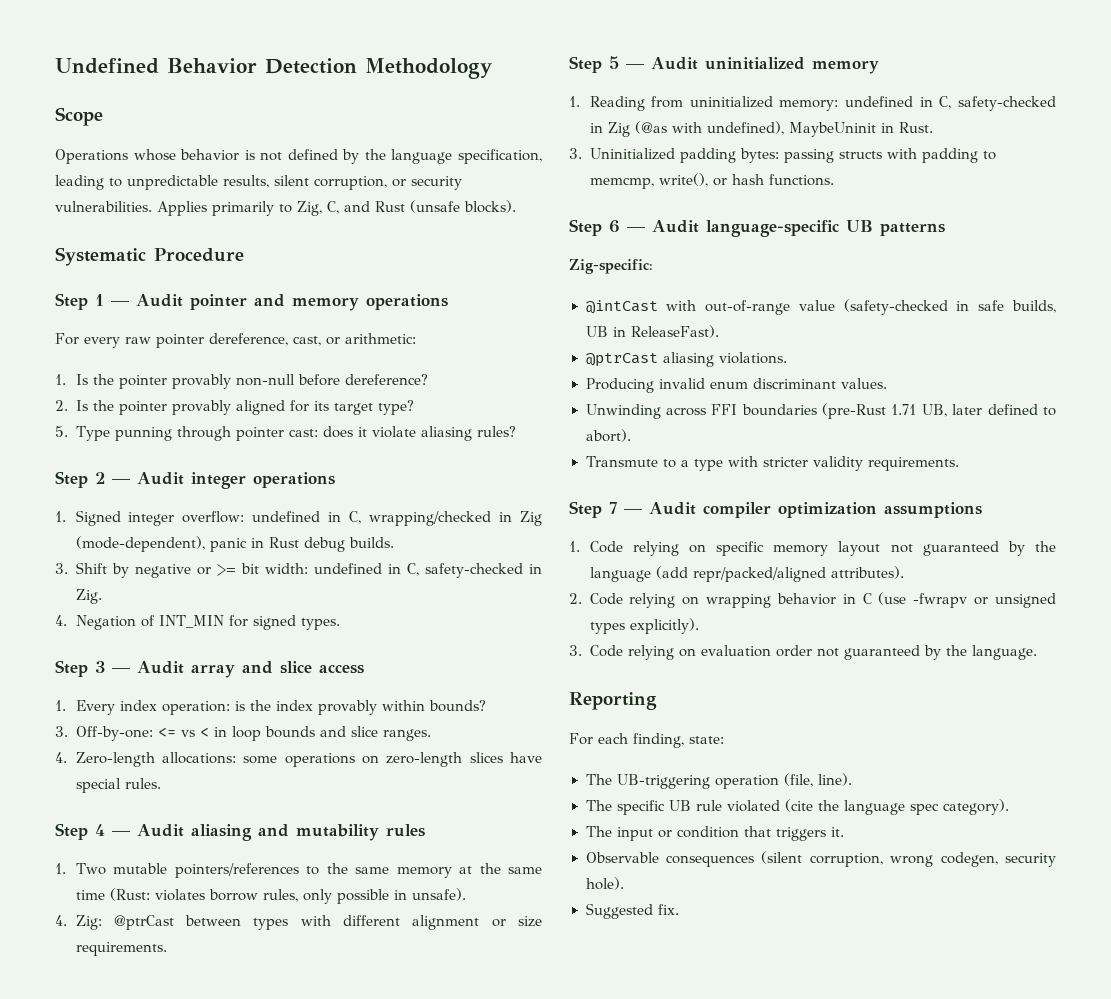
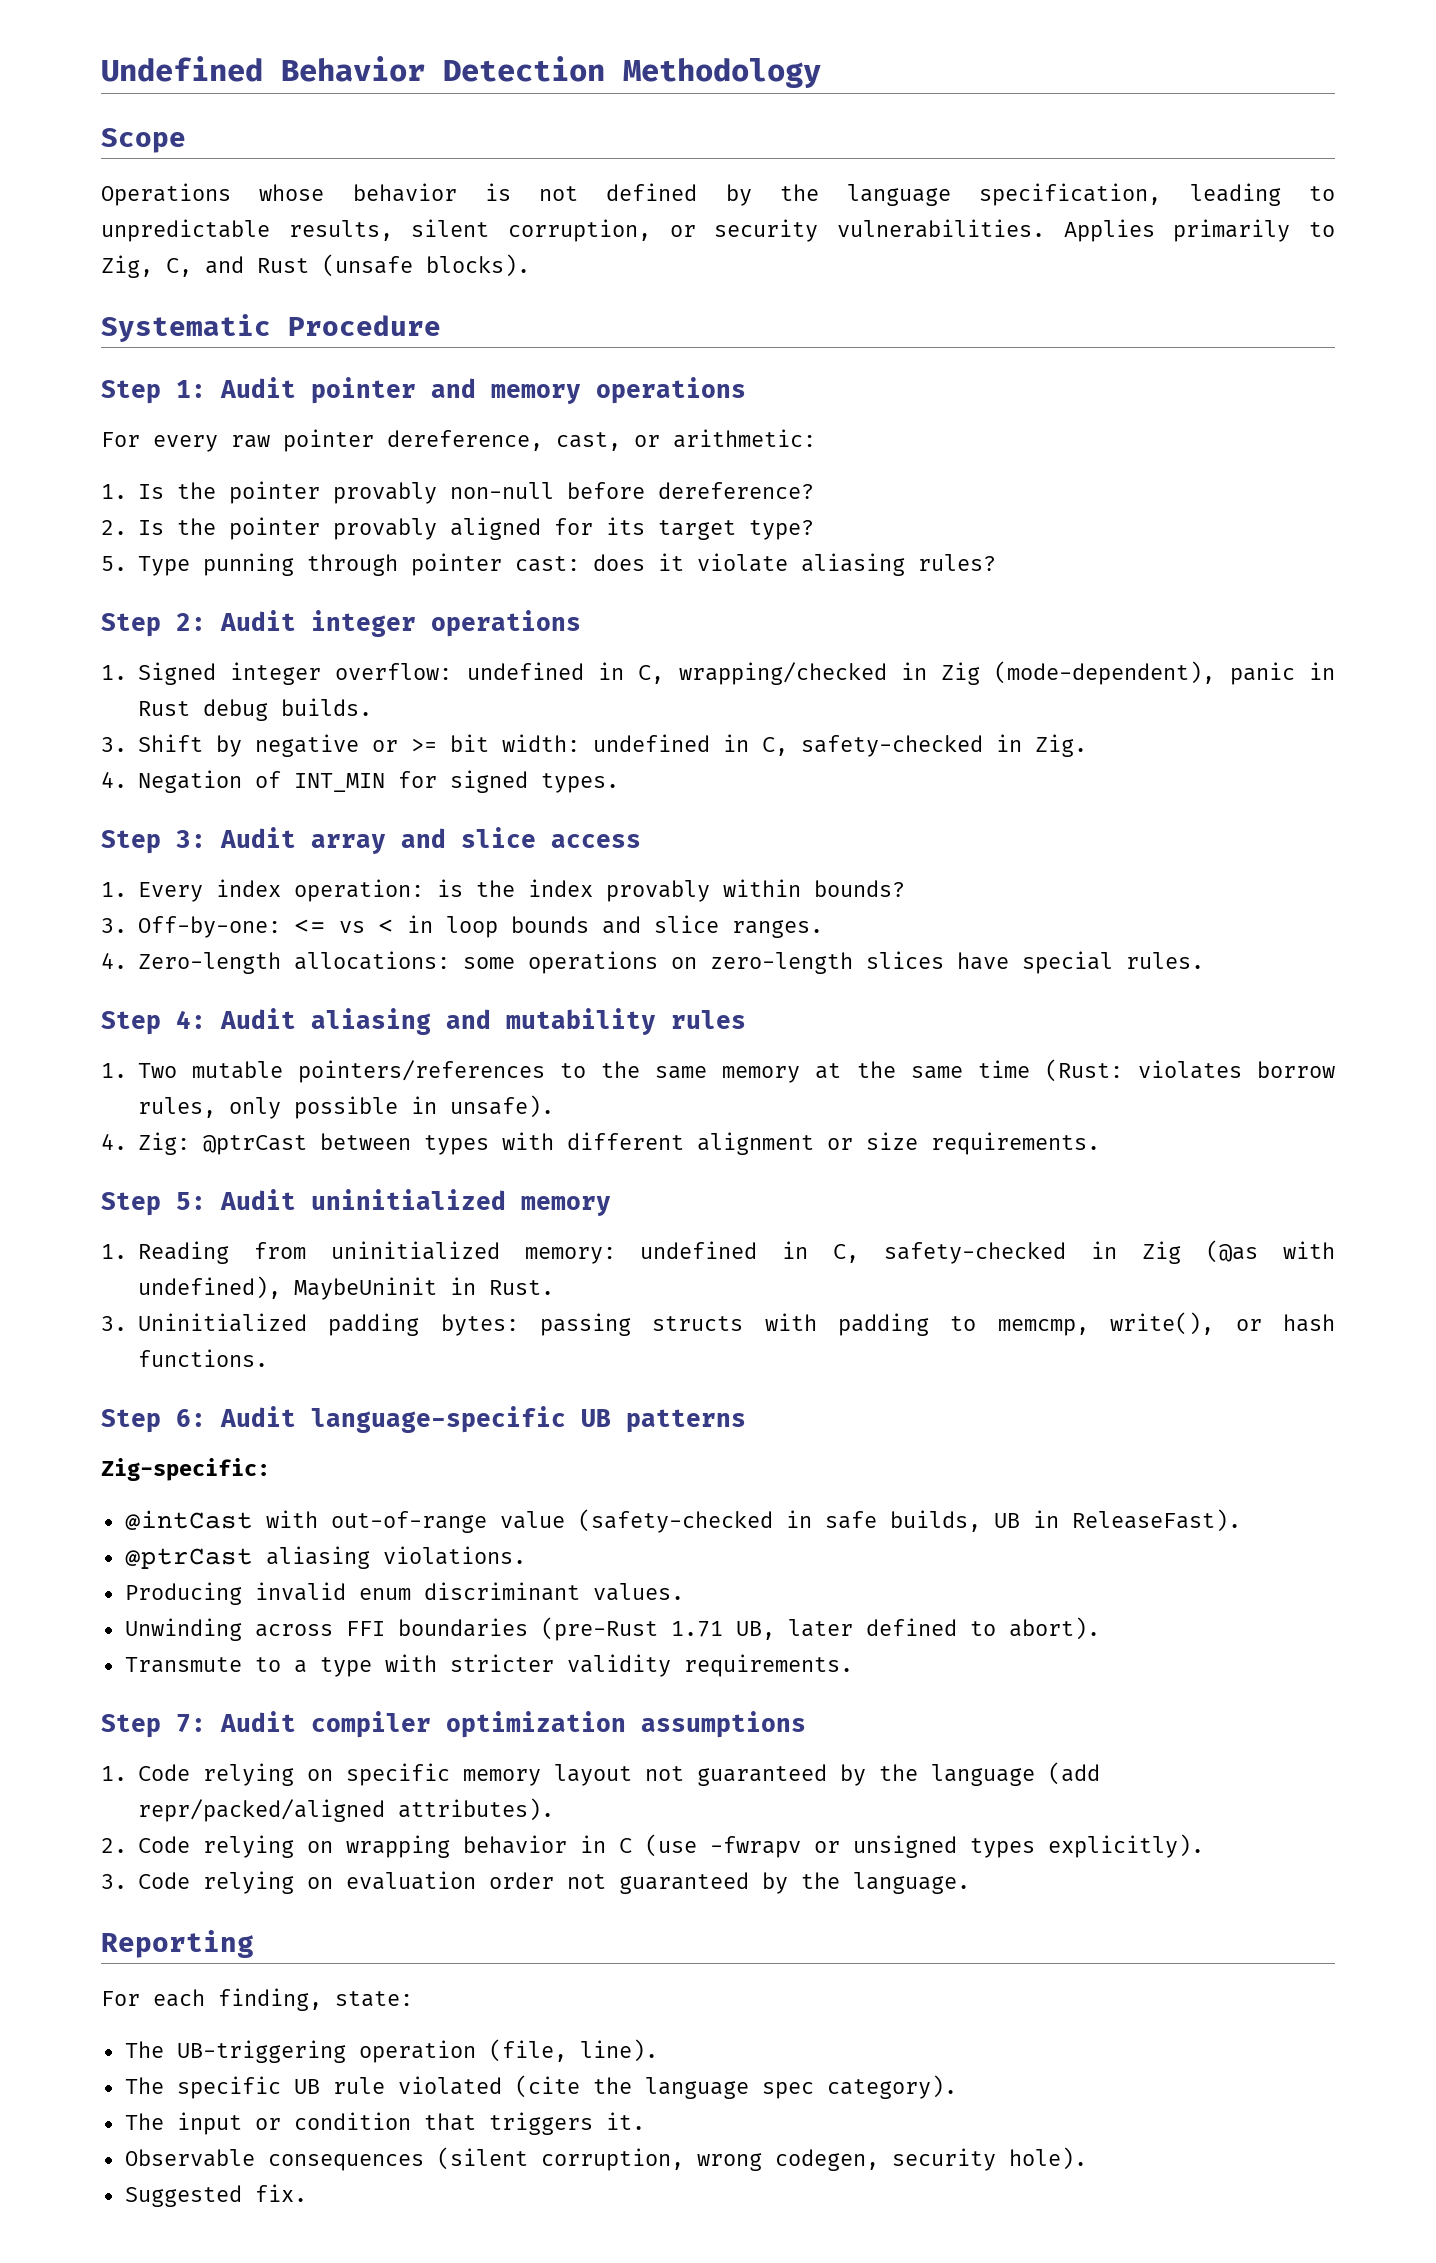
[95,294,130,306] 1 — -> [176,380,206,398] 1:
[95,472,131,484] 2 — -> [176,613,206,631] 2:
[95,661,131,673] 3 — -> [176,830,206,848] 3:
[95,824,131,836] 4 — -> [176,1010,206,1029] 4:
[609,56,645,69] 5 — -> [176,1192,206,1210] 5:
[609,220,646,233] 6 — -> [176,1409,206,1427] 6:
[609,502,643,514] 7 — -> [176,1714,206,1732] 7:

